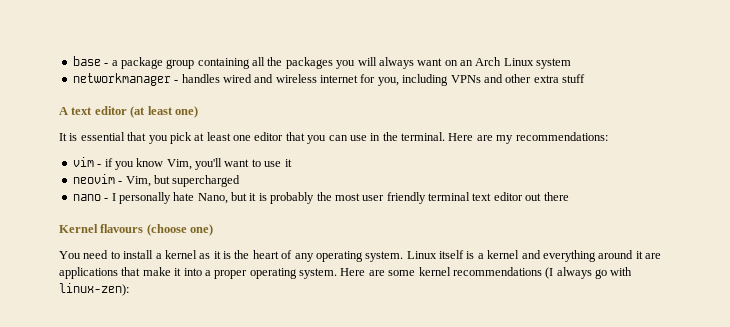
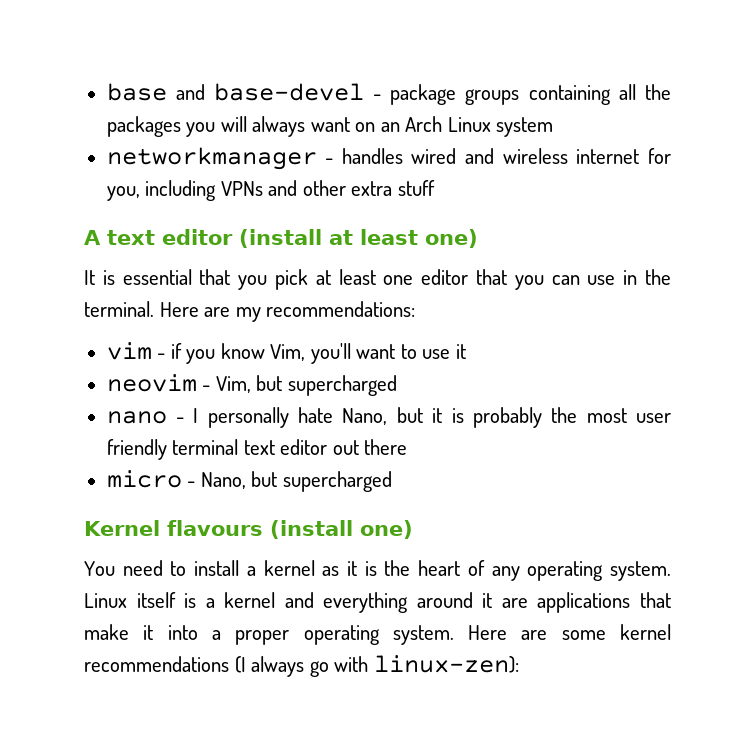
[104,57,195,69] - a package group -> [175,83,520,105] and base-devel - package groups
[130,106,146,118] (at -> [239,229,353,248] (install at
(569, 196) none -> [106,470,392,492] // micro - Nano, but supercharged
[146,224,187,236] (choose -> [270,520,353,539] (install

